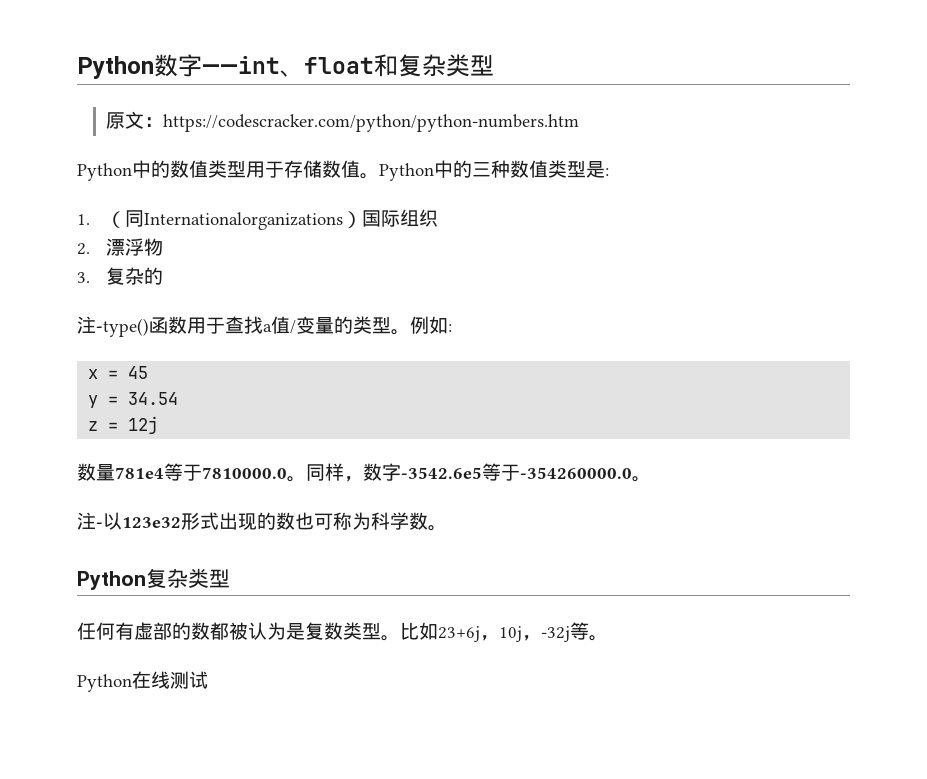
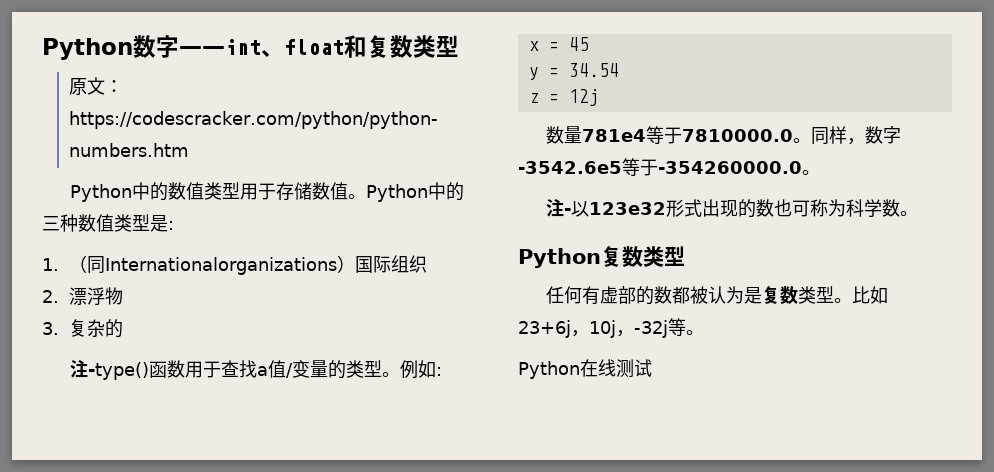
[422,54,446,77] 杂 -> [390,35,413,58] 数
[167,569,188,588] 杂 -> [622,246,643,267] 数

